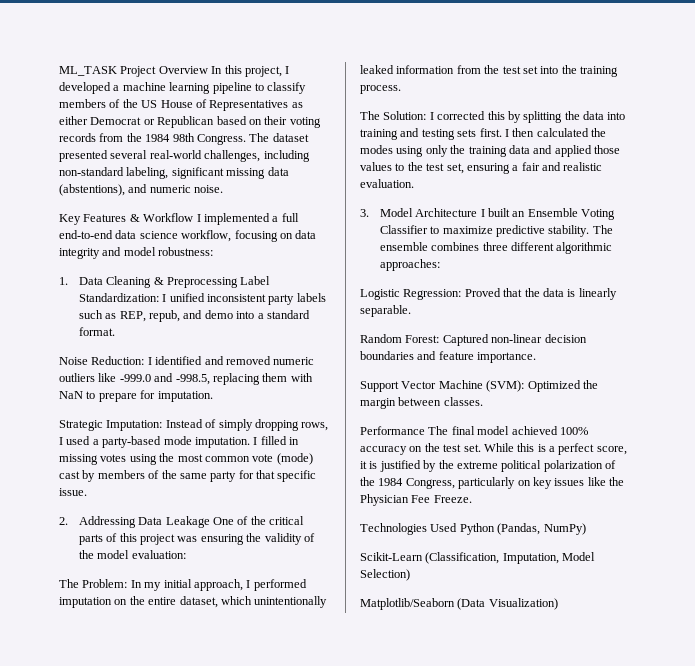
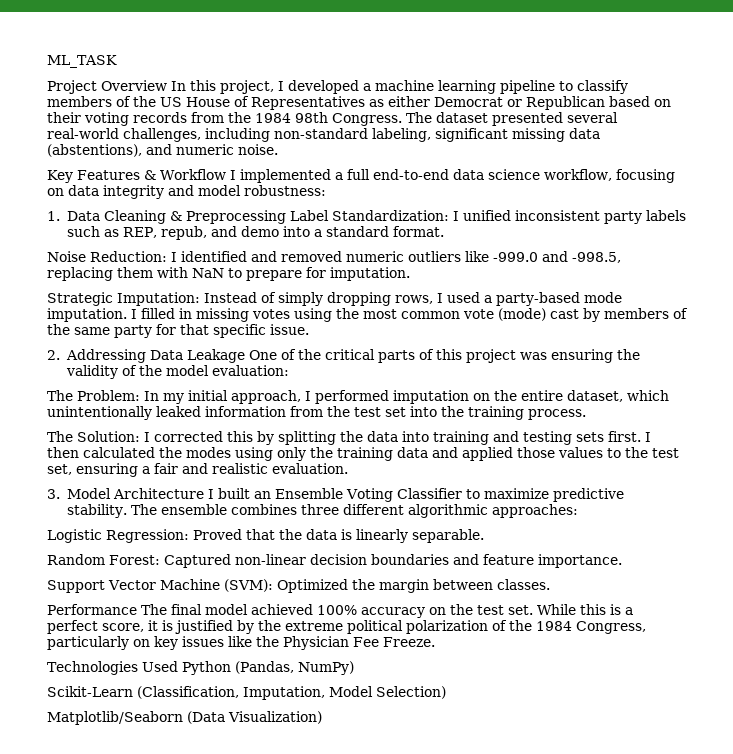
(117, 71) none -> (117, 61) //

